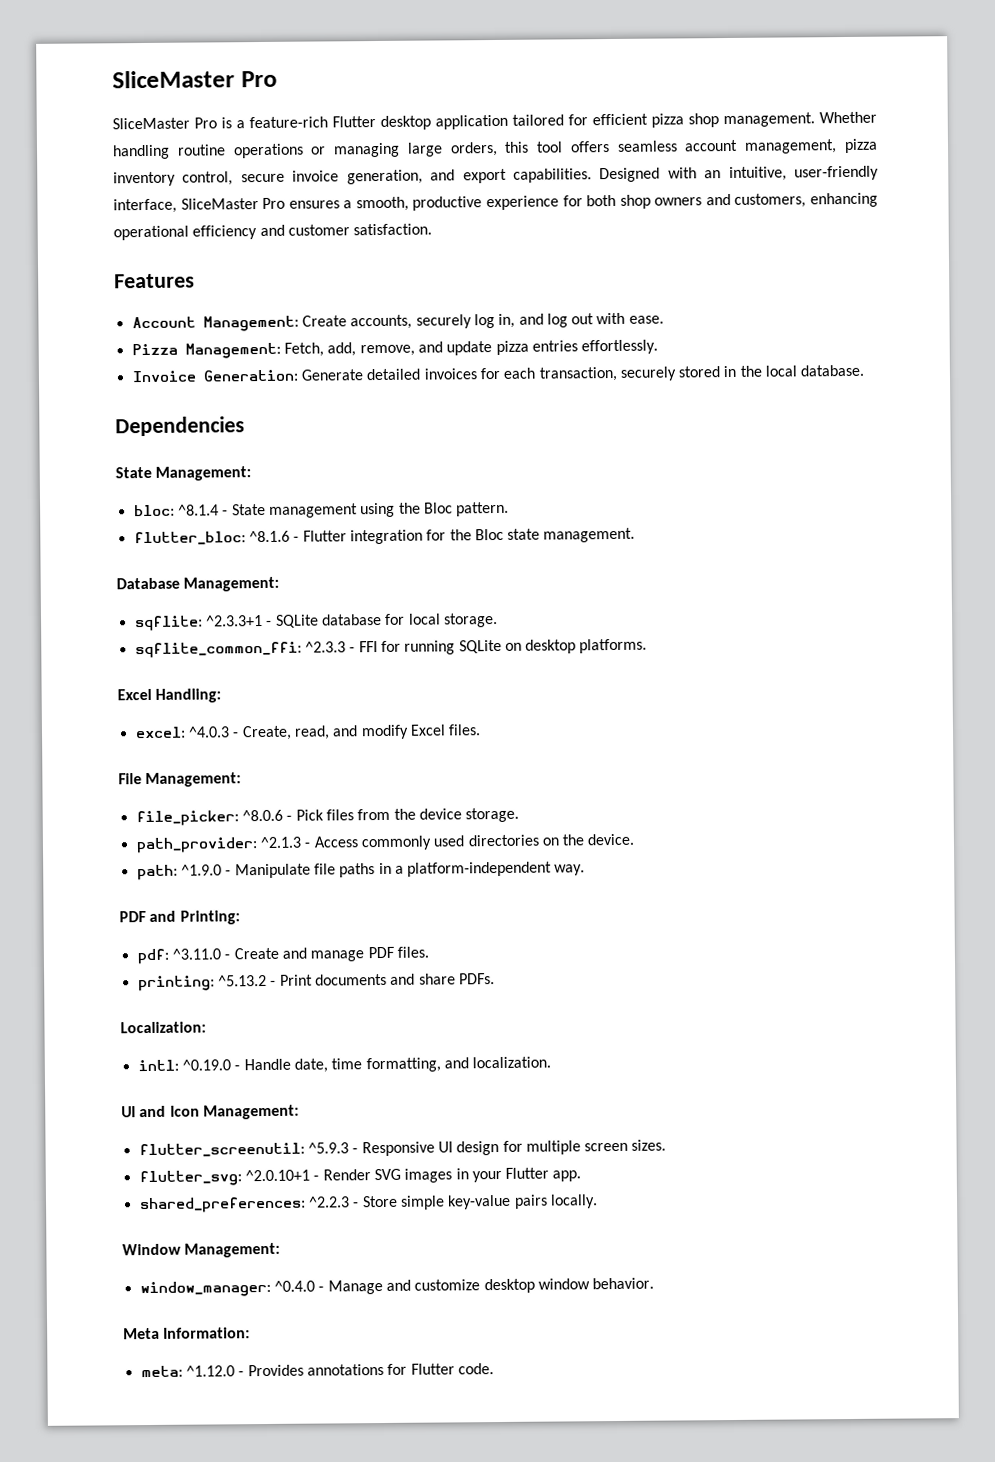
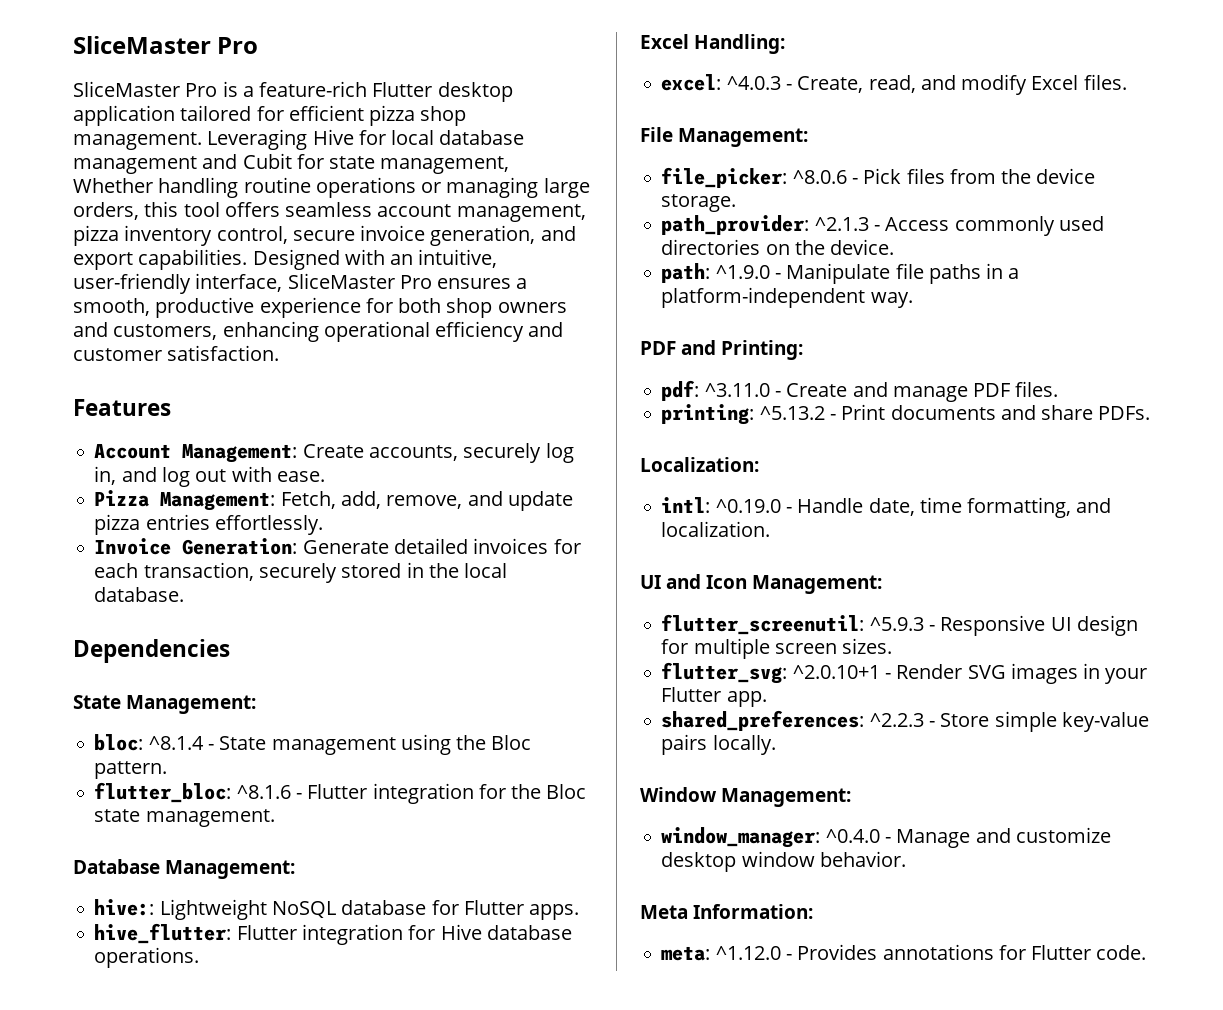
(815, 120) none -> [207,129,525,150] [73,153,510,174] Leveraging Hive for local database management and Cubit for state management,
[134,613,498,632] [134,638,648,659] sqflite: ^2.3.3+1 - SQLite database for local storage. // sqflite_common_ffi: ^2.3.3 - FFI for running SQLite on desktop platforms. -> [94,899,580,920] [94,923,572,945] [94,947,200,968] hive:: Lightweight NoSQL database for Flutter apps. // hive_flutter: Flutter integration for Hive database operations.

